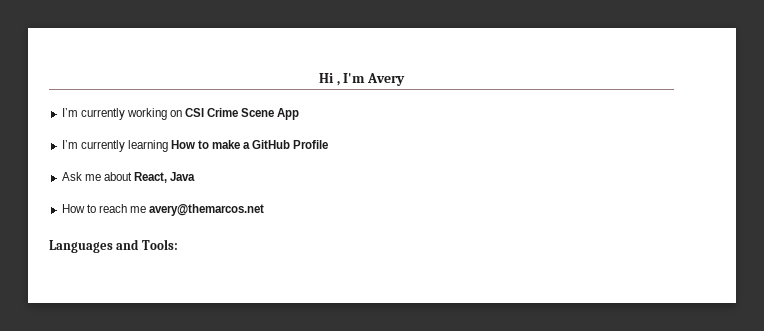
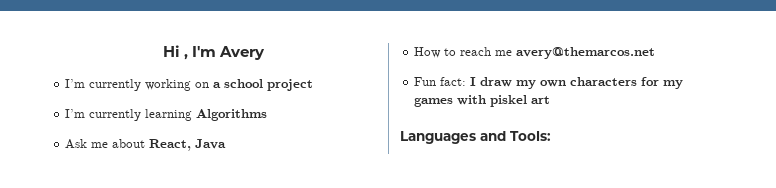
[185,108,300,120] CSI Crime Scene App -> [213,79,314,91] a school project
[170,140,329,149] How to make a GitHub Profile -> [196,109,268,121] Algorithms
(265, 210) none -> [414,77,684,89] [414,95,551,107] // Fun fact: I draw my own characters for my games with piskel art

